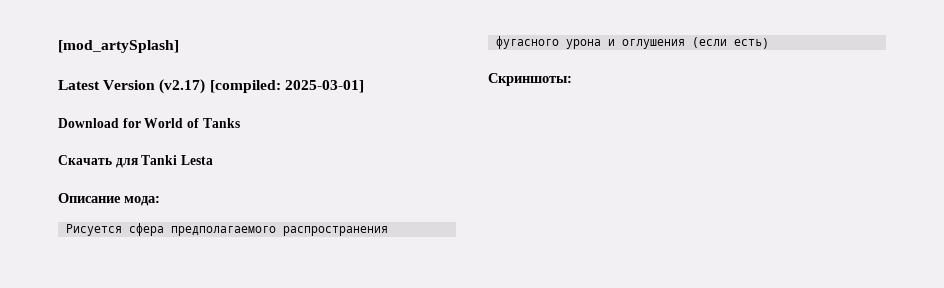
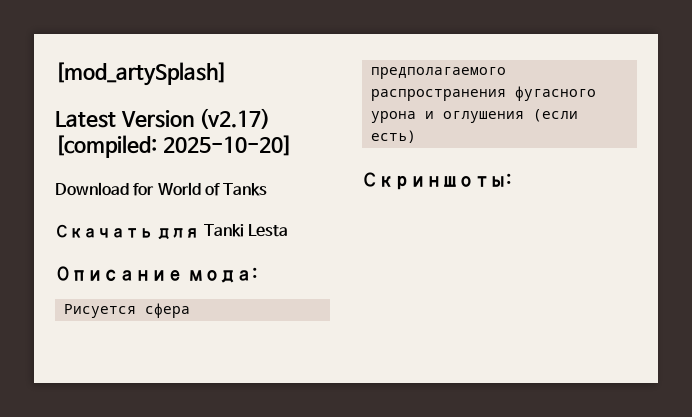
[284,80,364,93] 2025-03-01] -> [162,135,292,156] 2025-10-20]

